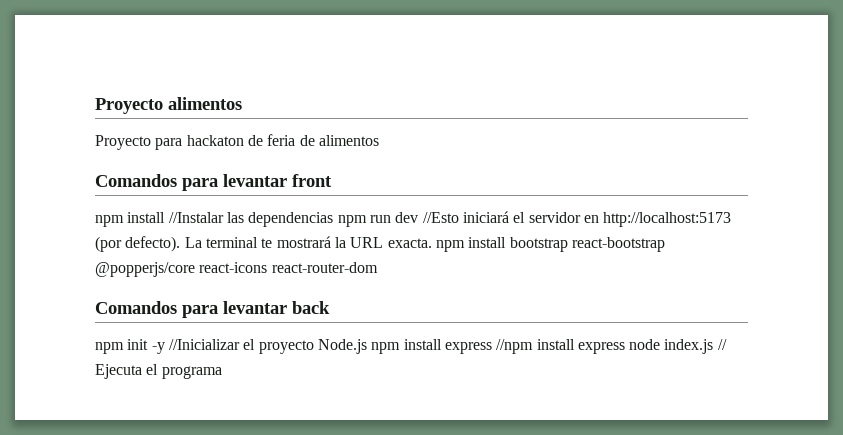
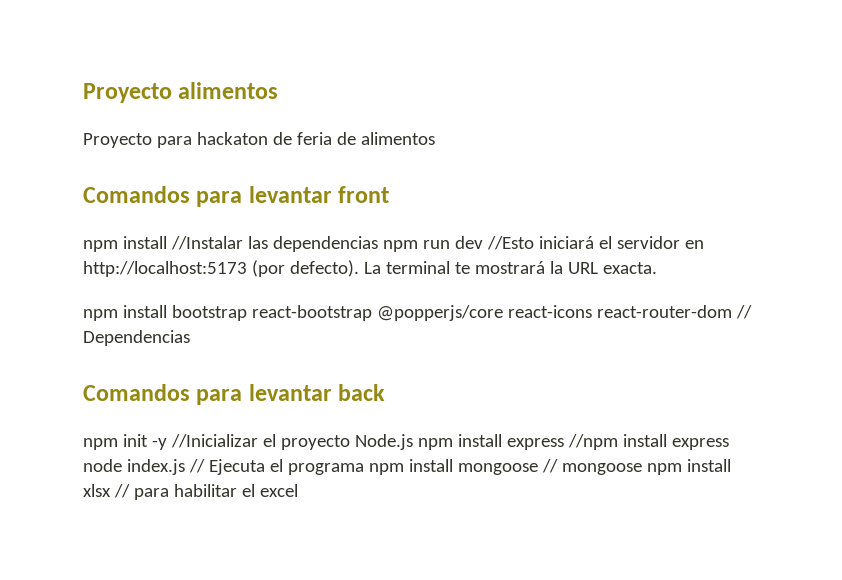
(432, 243) none -> (657, 268) //
(378, 267) none -> [735,305,752,319] [83,330,190,346] // Dependencias
(222, 372) none -> [368,459,731,475] [83,484,298,500] npm install mongoose // mongoose npm install xlsx // para habilitar el excel

